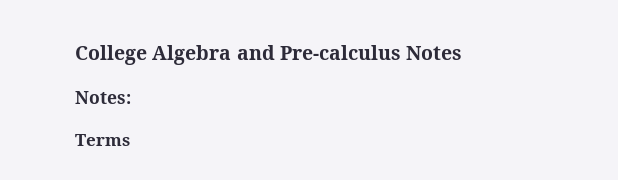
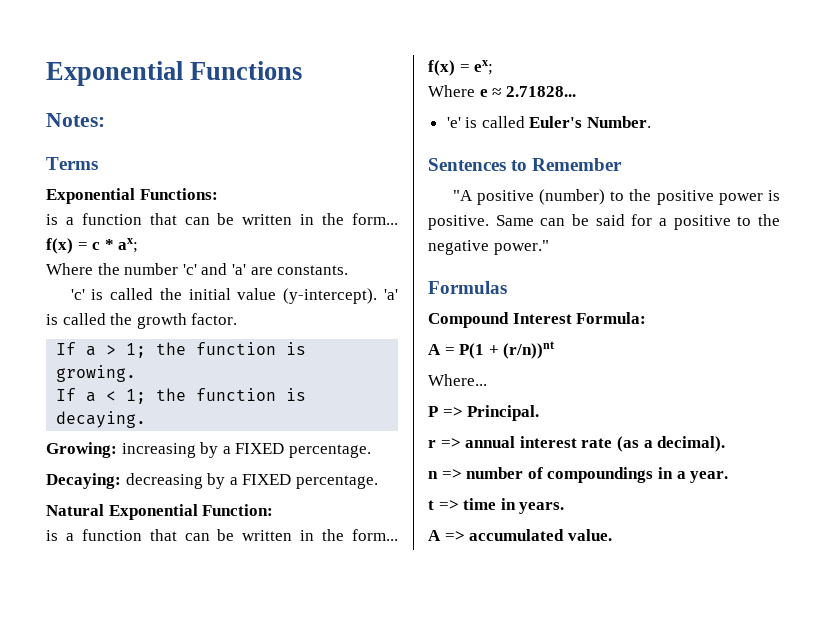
[75,45,463,65] [75,91,131,104] [75,134,130,146] College Algebra and Pre-calculus Notes // Notes: // Terms -> [46,61,303,86] [46,113,105,127] [46,157,98,170] [46,188,218,204] [46,213,398,225] [46,238,139,254] [46,263,349,275] [70,288,398,304] [46,313,238,329] [56,342,307,358] [56,365,137,382] [56,388,307,404] [56,411,147,428] [46,442,371,458] [46,473,378,489] [46,504,274,520] [46,529,398,541] [428,60,494,76] [428,85,576,97] [446,116,652,128] [428,158,623,171] [452,189,780,205] [428,214,780,230] [428,240,549,255] [428,281,507,294] [428,312,647,328] [428,341,555,359] [428,374,487,386] [428,405,540,421] [428,436,726,452] [428,467,729,483] [428,498,565,514] [428,529,612,541] Exponential Functions // Notes: // Terms // Exponential Functions: // is a function that can be written in the form... f(x) = c * ax; // Where the number 'c' and 'a' are constants. // 'c' is called the initial value (y-intercept). 'a' is called the growth factor. // If a > 1; the function is growing. // If a < 1; the function is decaying. // Growing: increasing by a FIXED percentage. // Decaying: decreasing by a FIXED percentage. // Natural Exponential Function: // is a function that can be written in the form... f(x) = ex; // Where e ≈ 2.71828... // 'e' is called Euler's Number. // Sentences to Remember // "A positive (number) to the positive power is positive. Same can be said for a positive to the negative power." // Formulas // Compound Interest Formula: // A = P(1 + (r/n))nt // Where... // P => Principal. // r => annual interest rate (as a decimal). // n => number of compoundings in a year. // t => time in years. // A => accumulated value.

